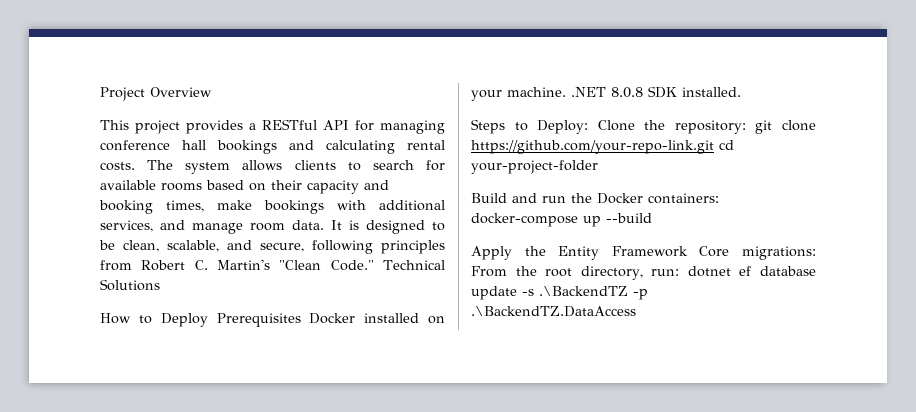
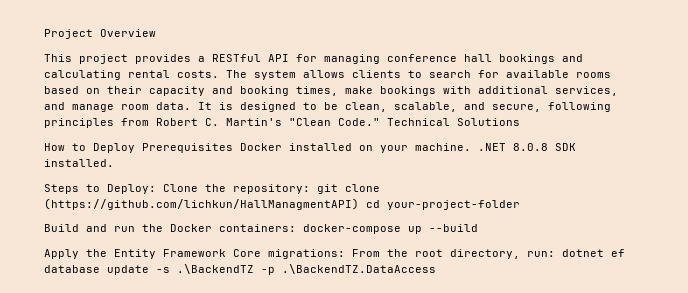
[471,140,714,154] https://github.com/your-repo-link.git -> [44,198,359,210] (https://github.com/lichkun/HallManagmentAPI)

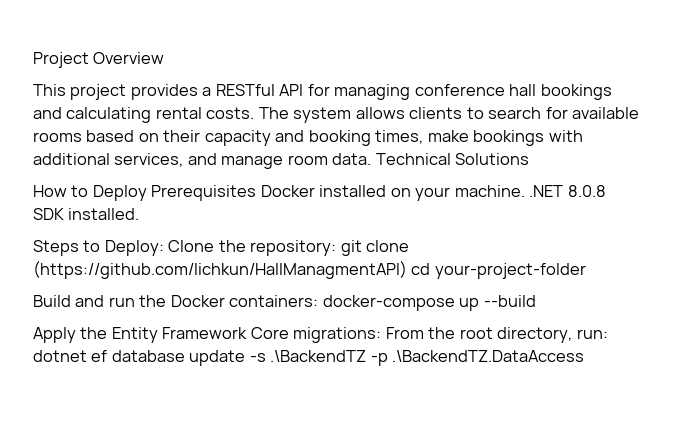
[198,102,611,112] [44,118,380,128] It is designed to be clean, scalable, and secure, following principles from Robert C. Martin's "Clean Code." -> (372, 159) none

